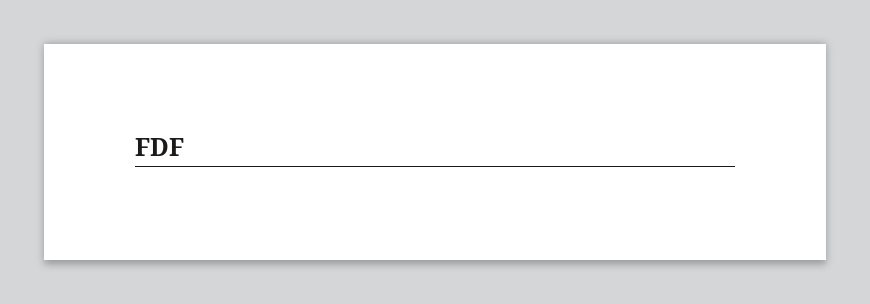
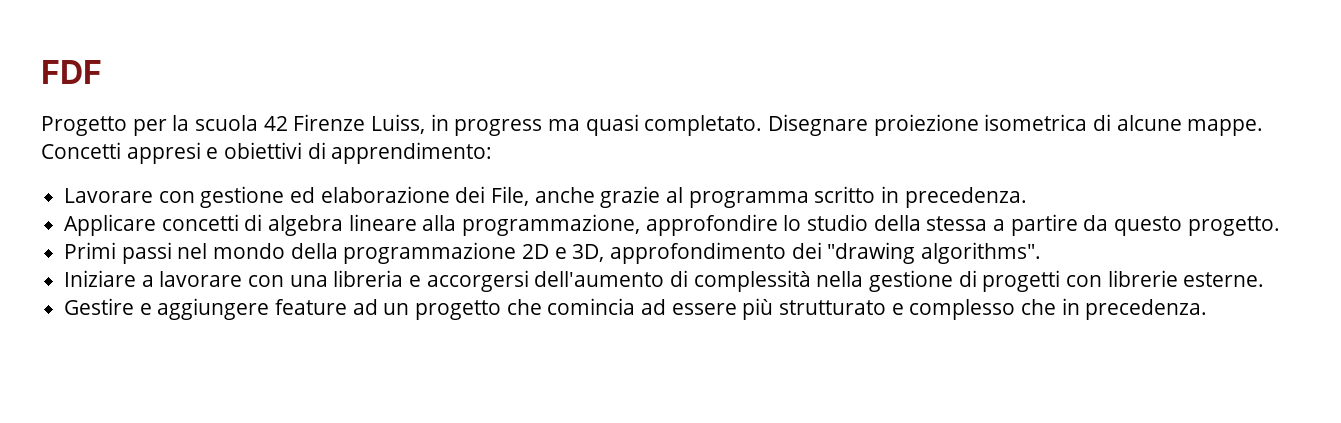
(184, 147) none -> [41,114,1264,136] [41,142,493,164] [64,186,1027,208] [64,214,1280,236] [64,242,1042,264] [64,270,1265,292] [64,298,1208,320] // Progetto per la scuola 42 Firenze Luiss, in progress ma quasi completato. Disegnare proiezione isometrica di alcune mappe. Concetti appresi e obiettivi di apprendimento: // Lavorare con gestione ed elaborazione dei File, anche grazie al programma scritto in precedenza. // Applicare concetti di algebra lineare alla programmazione, approfondire lo studio della stessa a partire da questo progetto. // Primi passi nel mondo della programmazione 2D e 3D, approfondimento dei "drawing algorithms". // Iniziare a lavorare con una libreria e accorgersi dell'aumento di complessità nella gestione di progetti con librerie esterne. // Gestire e aggiungere feature ad un progetto che comincia ad essere più strutturato e complesso che in precedenza.

